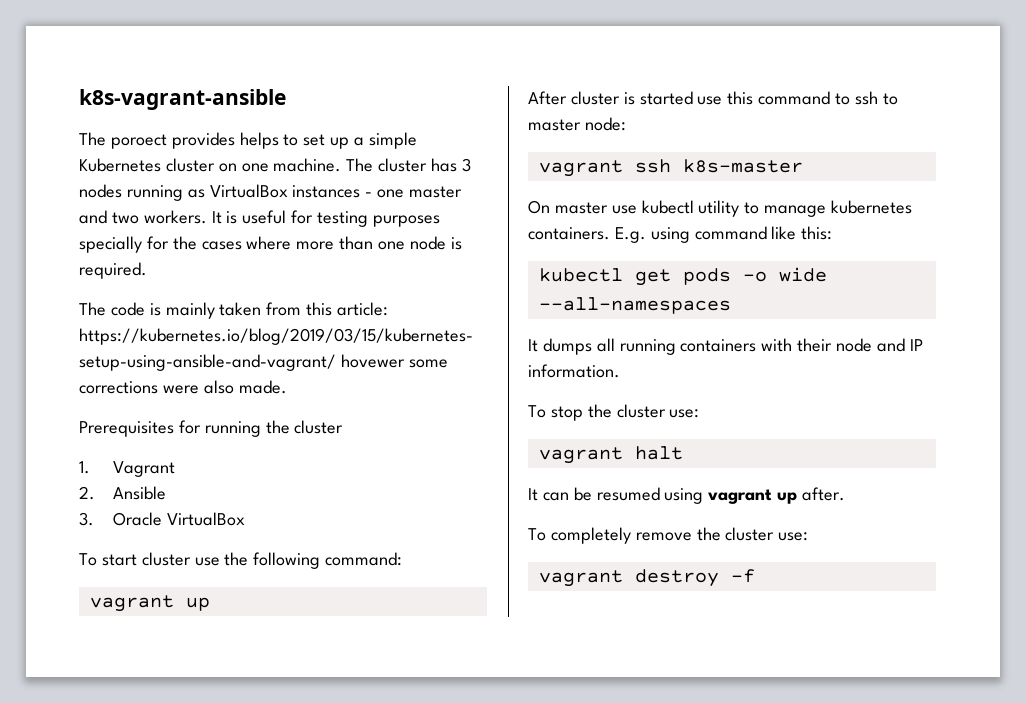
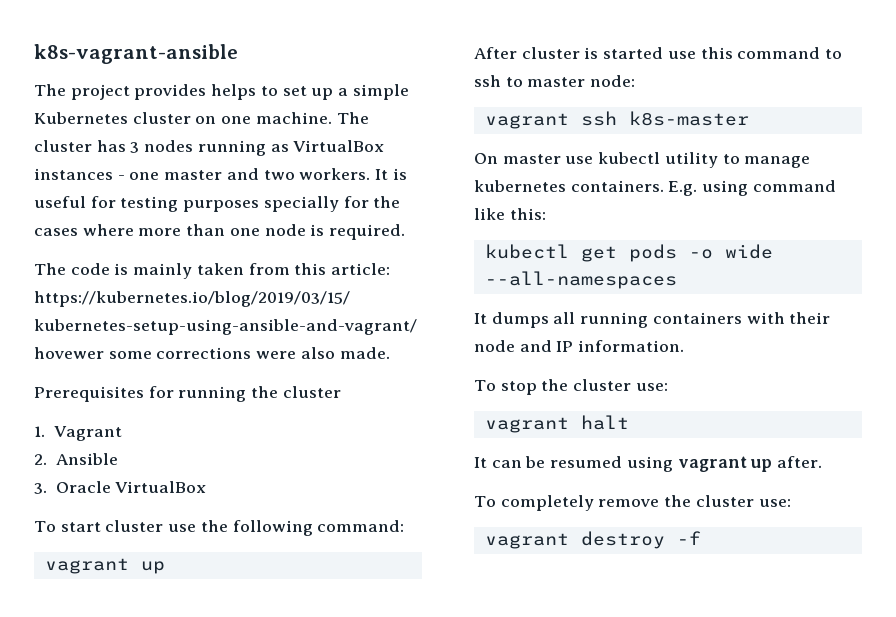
[110,134,167,149] poroect -> [70,84,130,100] project

